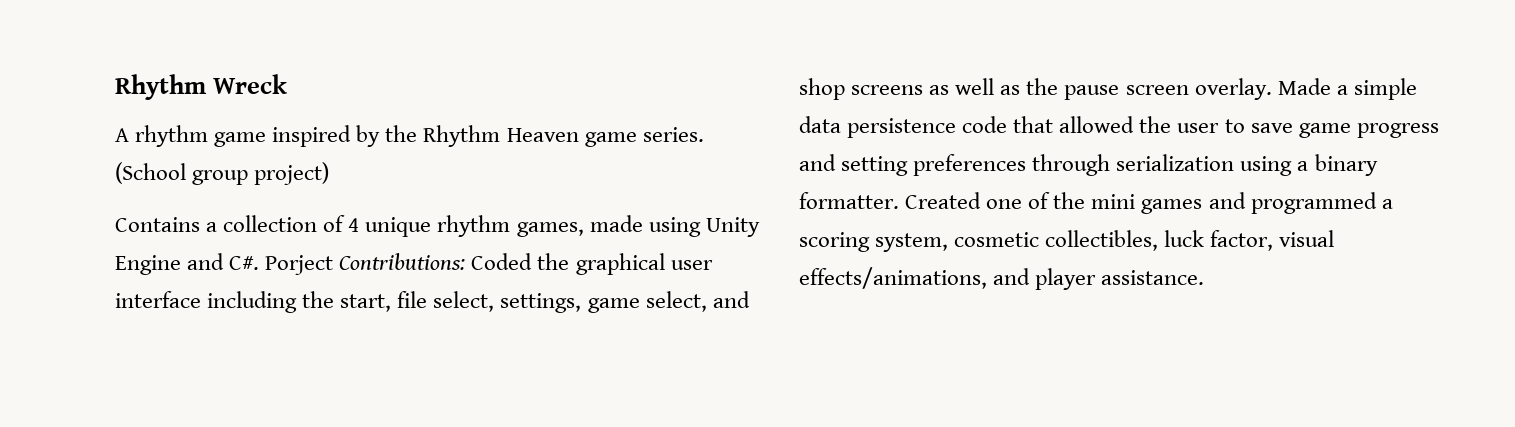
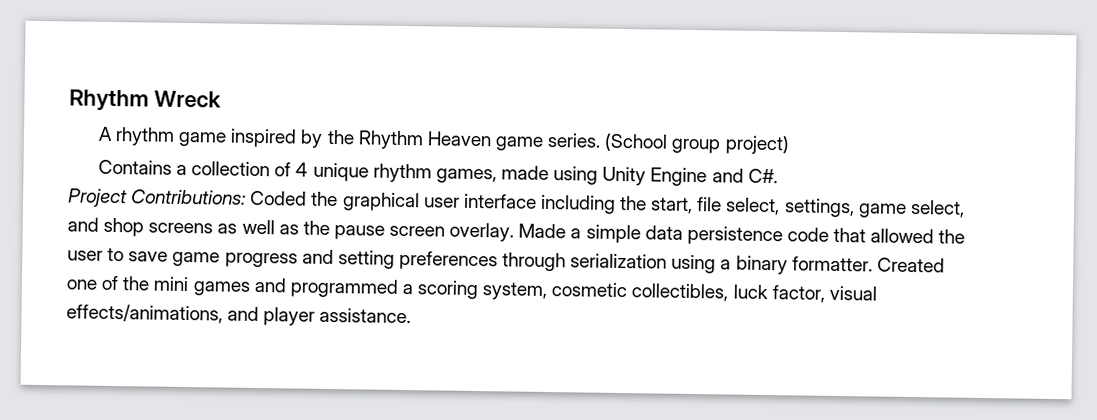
[265,255,334,275] Porject -> [68,188,128,208] // Project

